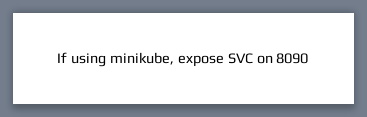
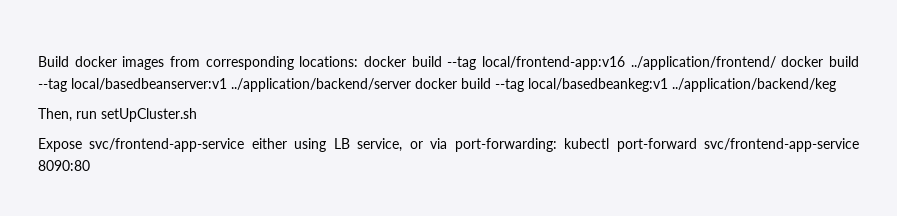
[57,52,309,67] If using minikube, expose SVC on 8090 -> [38,56,859,70] [38,78,836,92] [38,108,197,122] [38,138,859,152] [38,160,90,171] Build docker images from corresponding locations: docker build --tag local/frontend-app:v16 ../application/frontend/ docker build --tag local/basedbeanserver:v1 ../application/backend/server docker build --tag local/basedbeankeg:v1 ../application/backend/keg // Then, run setUpCluster.sh // Expose svc/frontend-app-service either using LB service, or via port-forwarding: kubectl port-forward svc/frontend-app-service 8090:80

